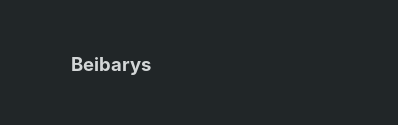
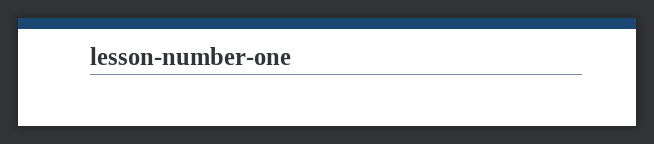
[71,57,151,75] Beibarys -> [90,47,291,65] lesson-number-one

